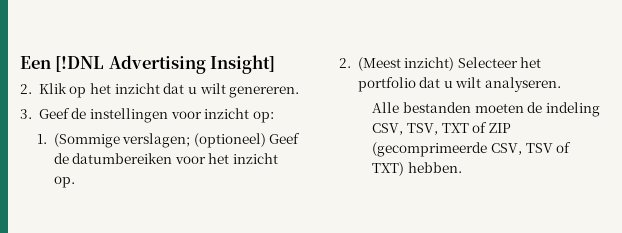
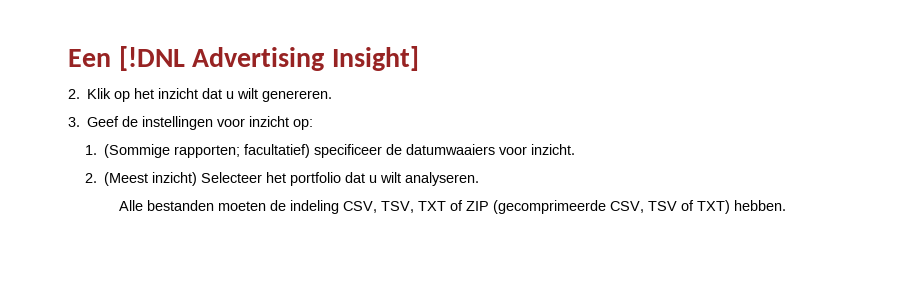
[122,133,301,148] [53,153,279,164] [53,176,75,188] verslagen; (optioneel) Geef de datumbereiken voor het inzicht op. -> [174,144,576,158] rapporten; facultatief) specificeer de datumwaaiers voor inzicht.

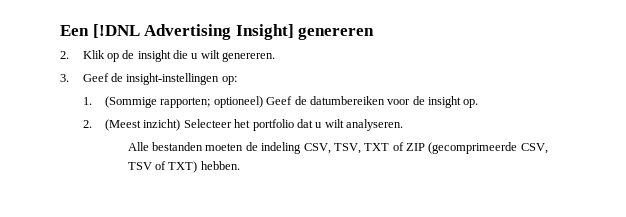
(419, 58) none -> [298,27,375,40] genereren
[134,88,223,99] het inzicht dat -> [122,50,189,62] de insight die
[142,116,290,130] instellingen voor inzicht -> [126,73,220,85] insight-instellingen
[244,144,576,158] facultatief) specificeer de datumwaaiers voor inzicht. -> [213,96,479,108] optioneel) Geef de datumbereiken voor de insight op.

